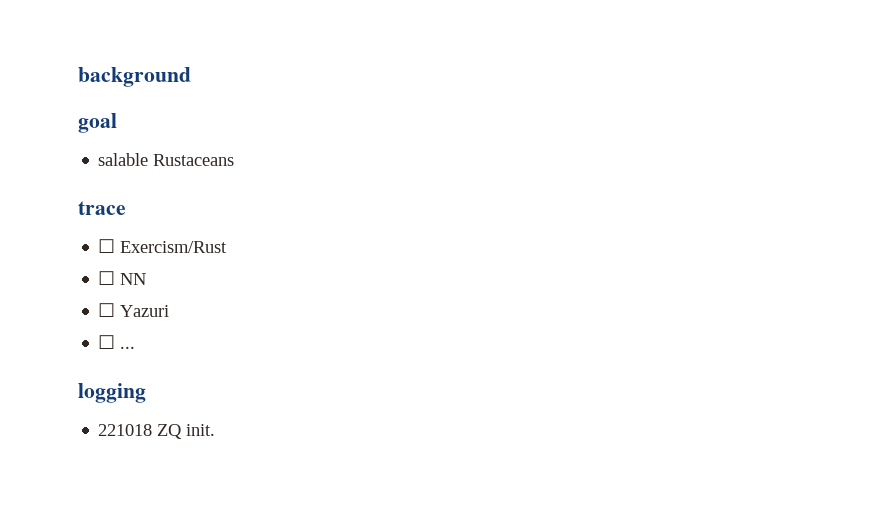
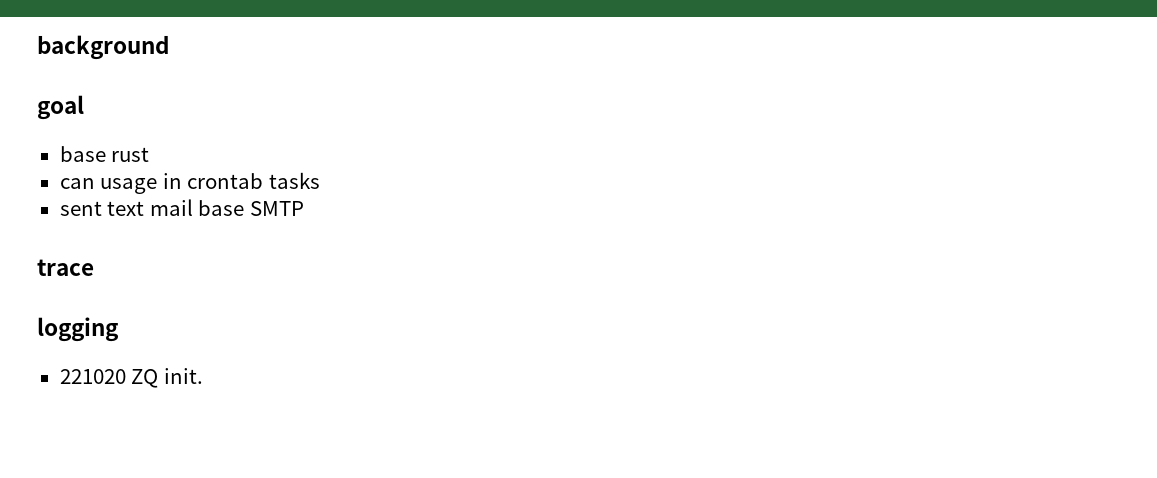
[98,153,235,166] [78,201,126,215] [98,239,228,253] [98,271,147,285] [98,303,170,317] [98,335,136,349] salable Rustaceans // trace // ☐ Exercism/Rust // ☐ NN // ☐ Yazuri // ☐ ... -> [59,146,150,162] [59,172,320,194] [59,199,304,216] [37,259,94,276] base rust // can usage in crontab tasks // sent text mail base SMTP // trace
[98,424,153,436] 221018 -> [59,369,126,384] 221020

